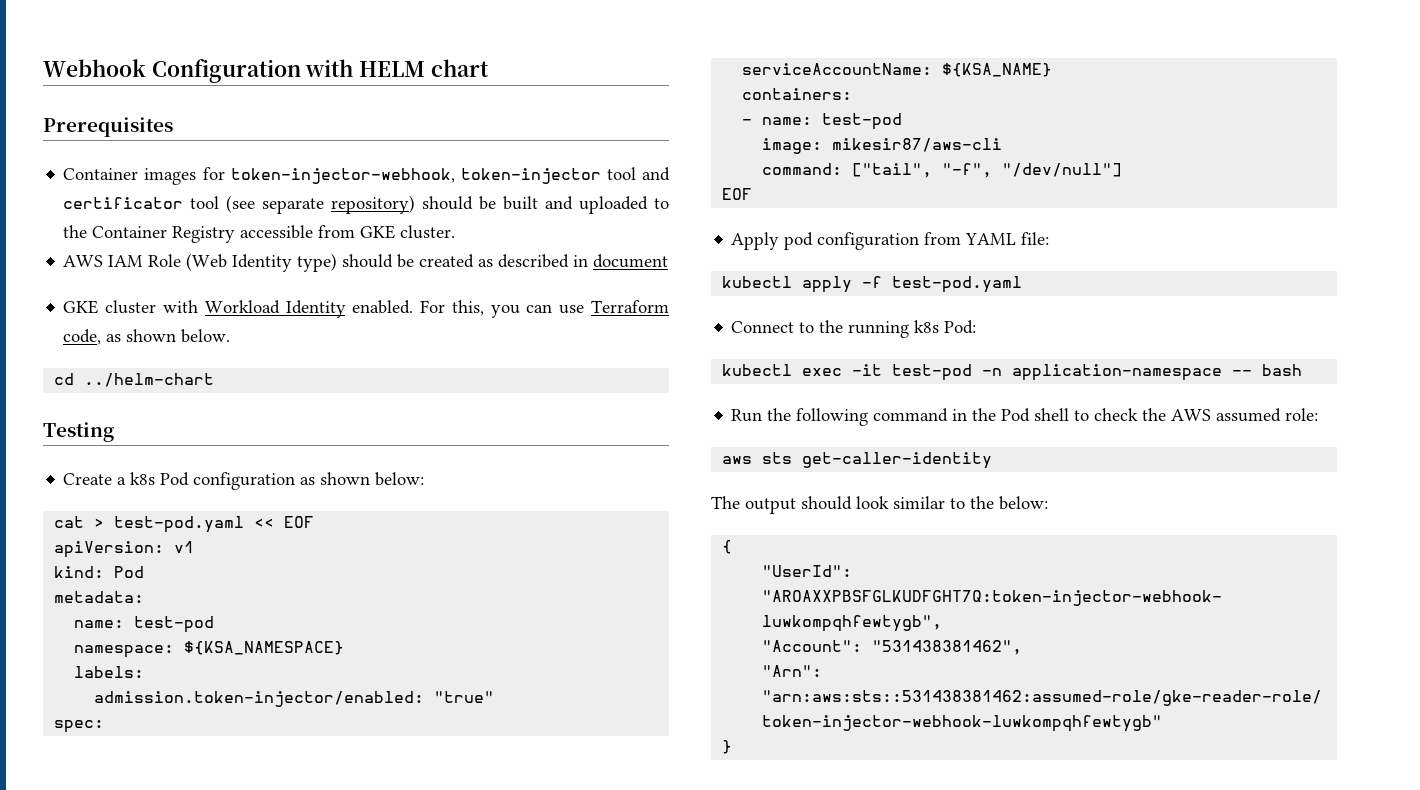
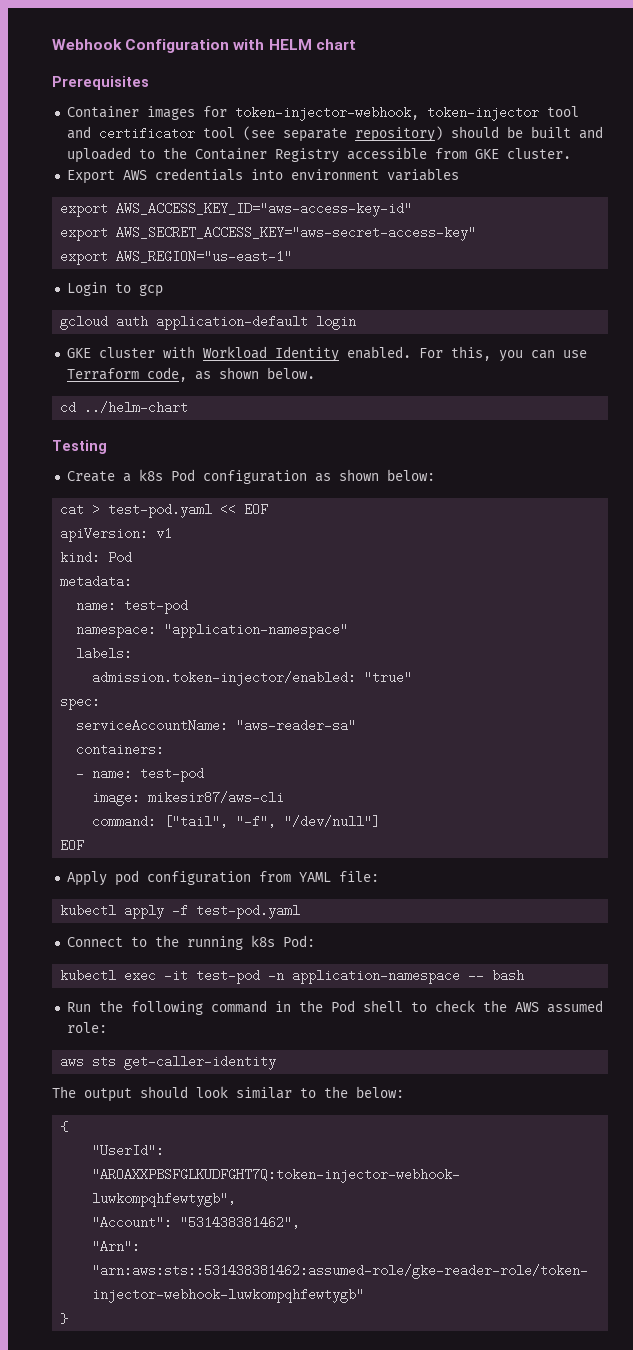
[63,253,669,272] AWS IAM Role (Web Identity type) should be created as described in document -> [66,168,459,184] [60,202,413,217] [60,226,477,241] [60,250,293,265] [66,282,163,297] [60,315,357,330] Export AWS credentials into environment variables // export AWS_ACCESS_KEY_ID="aws-access-key-id" // export AWS_SECRET_ACCESS_KEY="aws-secret-access-key" // export AWS_REGION="us-east-1" // Login to gcp // gcloud auth application-default login
[184,641,345,655] ${KSA_NAMESPACE} -> [164,623,349,638] "application-namespace"
[942,63,1053,77] ${KSA_NAME} -> [236,719,357,732] "aws-reader-sa"

